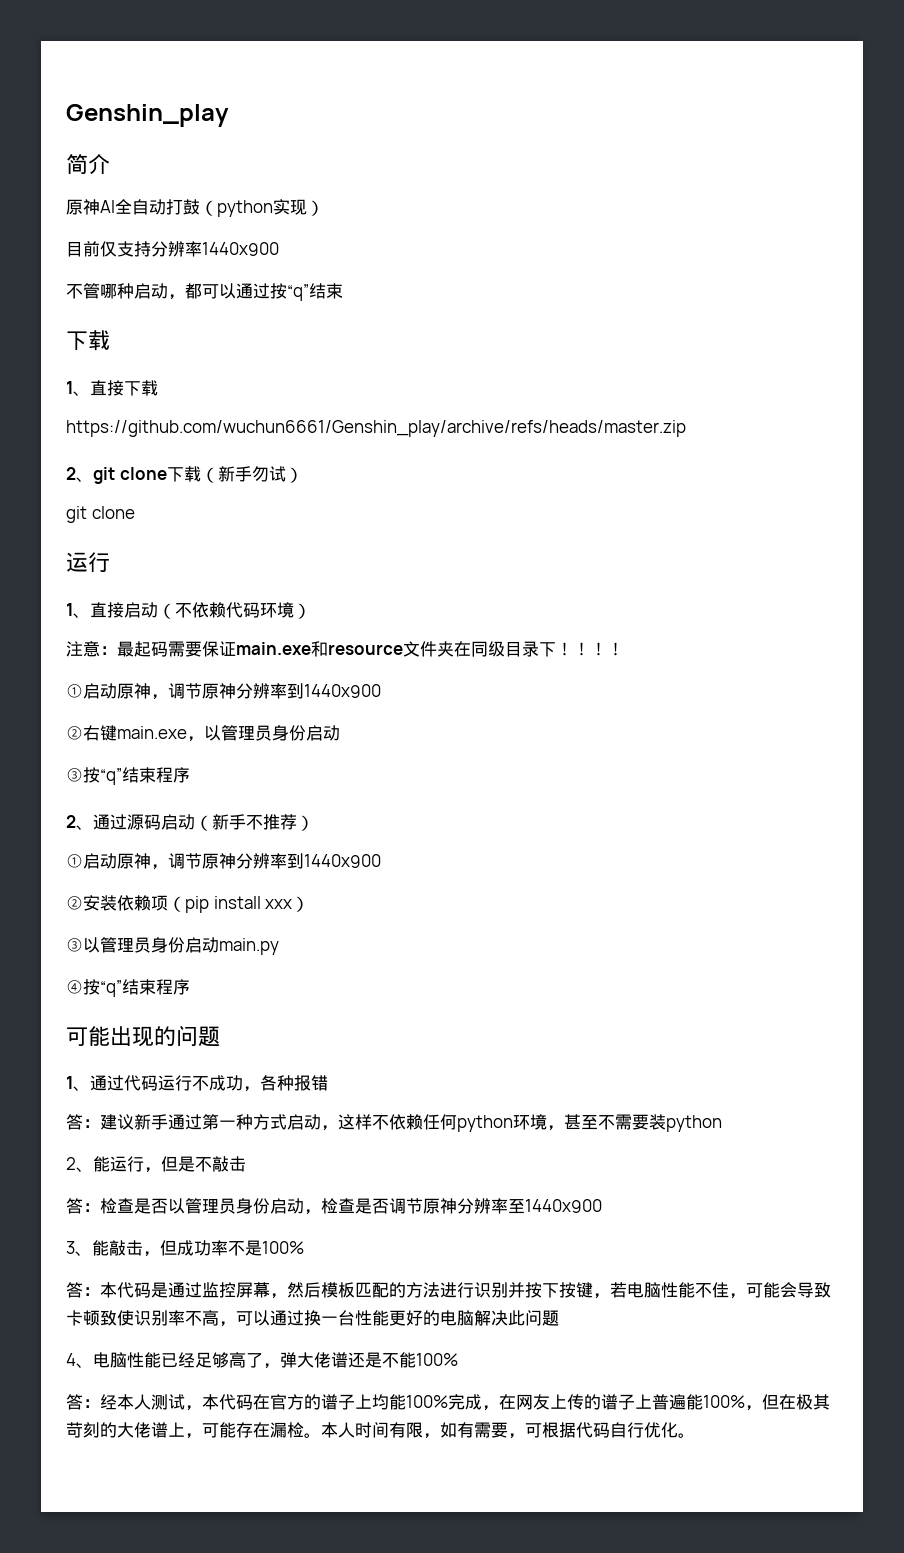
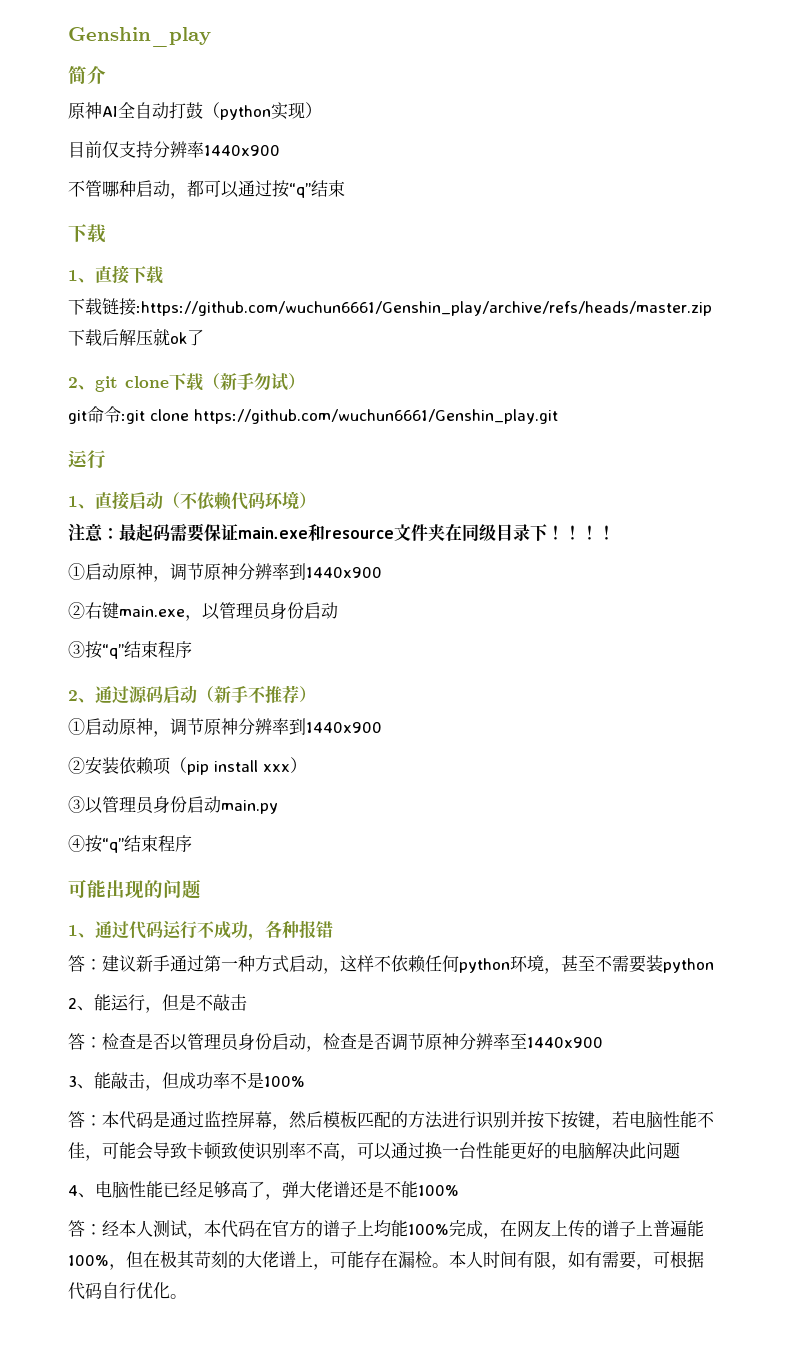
[66,420,686,437] https://github.com/wuchun6661/Genshin_play/archive/refs/heads/master.zip -> [68,298,712,316] [68,328,204,346] 下载链接:https://github.com/wuchun6661/Genshin_play/archive/refs/heads/master.zip下载后解压就ok了
[91,506,135,519] clone -> [87,406,558,424] 命令:git clone https://github.com/wuchun6661/Genshin_play.git

